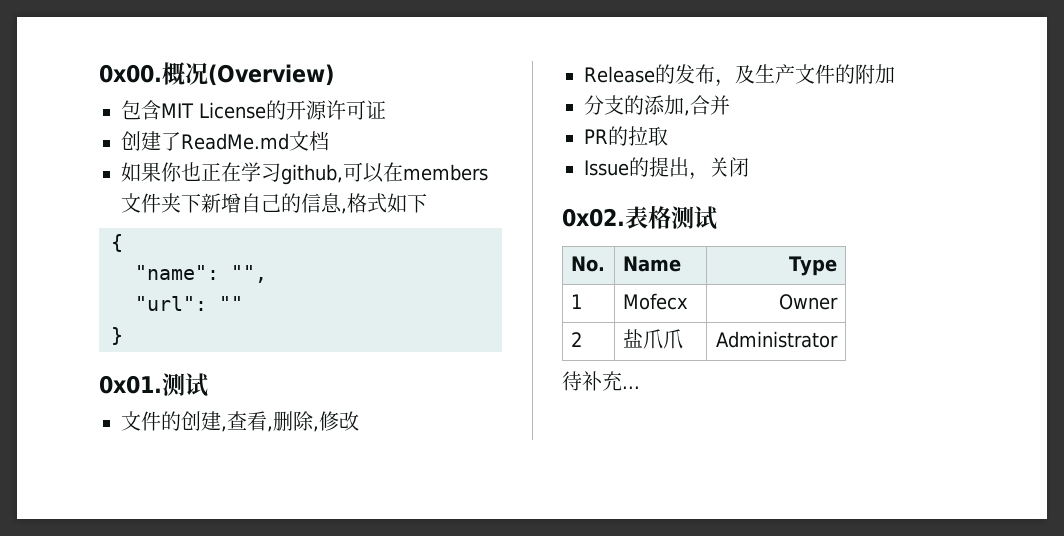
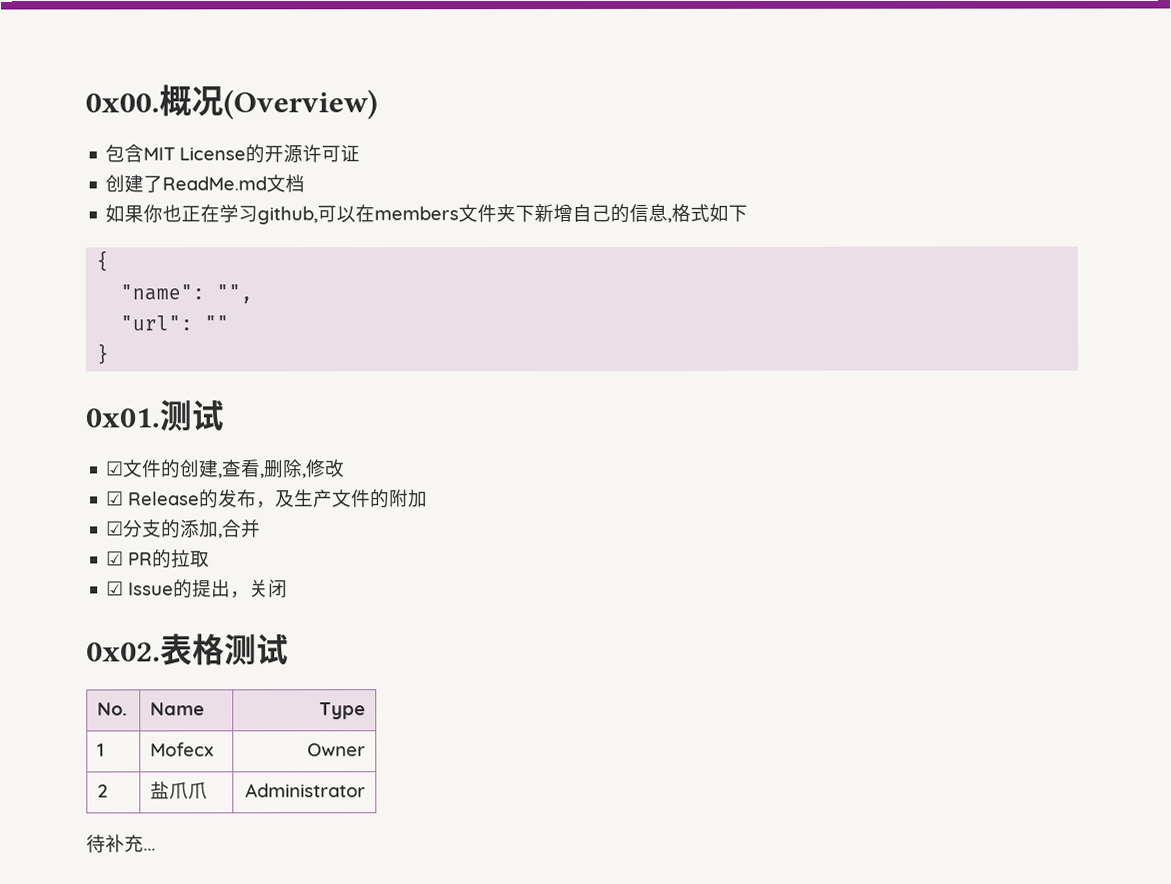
(208, 385) none -> [106,461,125,476] ☑
(359, 421) none -> [106,491,125,506] ☑
(895, 74) none -> [106,521,125,536] ☑
(730, 105) none -> [106,551,125,566] ☑
(668, 136) none -> [106,581,125,596] ☑

